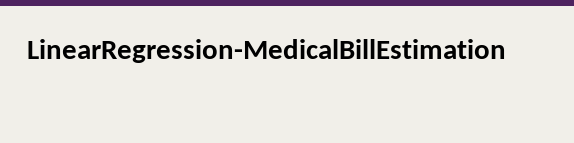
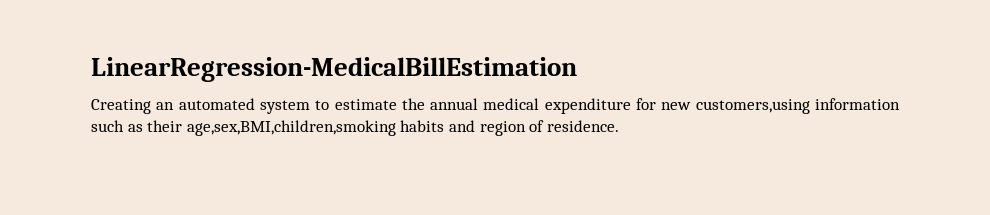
(506, 51) none -> [91,98,900,114] [91,120,619,136] // Creating an automated system to estimate the annual medical expenditure for new customers,using information such as their age,sex,BMI,children,smoking habits and region of residence.

